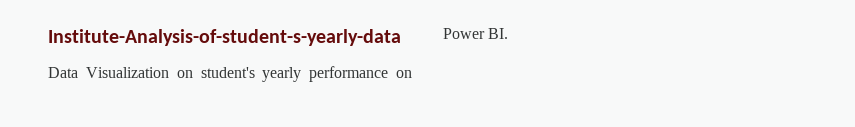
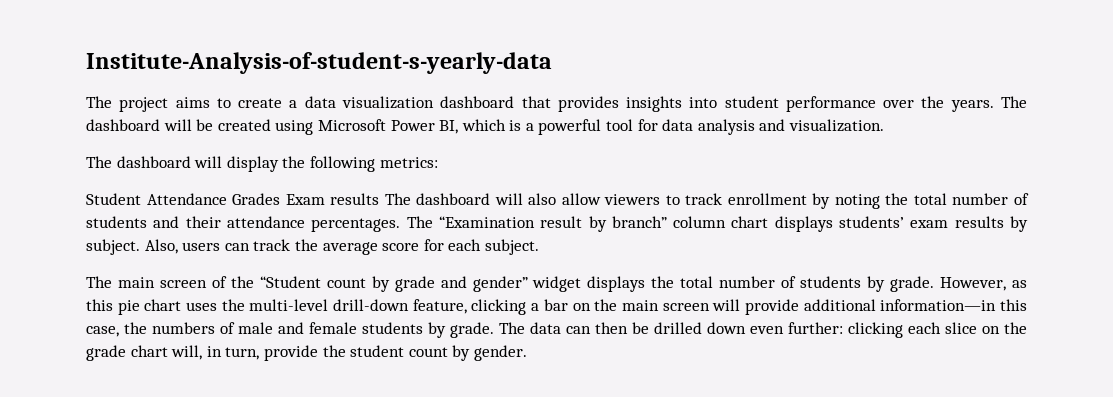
[48,66,412,82] [443,28,509,39] Data Visualization on student's yearly performance on Power BI. -> [86,96,1028,112] [86,119,885,135] [86,156,438,172] [86,193,1029,209] [86,216,1028,232] [86,239,539,255] [86,276,1027,292] [86,299,1028,315] [86,322,1027,338] [86,345,527,361] The project aims to create a data visualization dashboard that provides insights into student performance over the years. The dashboard will be created using Microsoft Power BI, which is a powerful tool for data analysis and visualization. // The dashboard will display the following metrics: // Student Attendance Grades Exam results The dashboard will also allow viewers to track enrollment by noting the total number of students and their attendance percentages. The “Examination result by branch” column chart displays students’ exam results by subject. Also, users can track the average score for each subject. // The main screen of the “Student count by grade and gender” widget displays the total number of students by grade. However, as this pie chart uses the multi-level drill-down feature, clicking a bar on the main screen will provide additional information—in this case, the numbers of male and female students by grade. The data can then be drilled down even further: clicking each slice on the grade chart will, in turn, provide the student count by gender.

